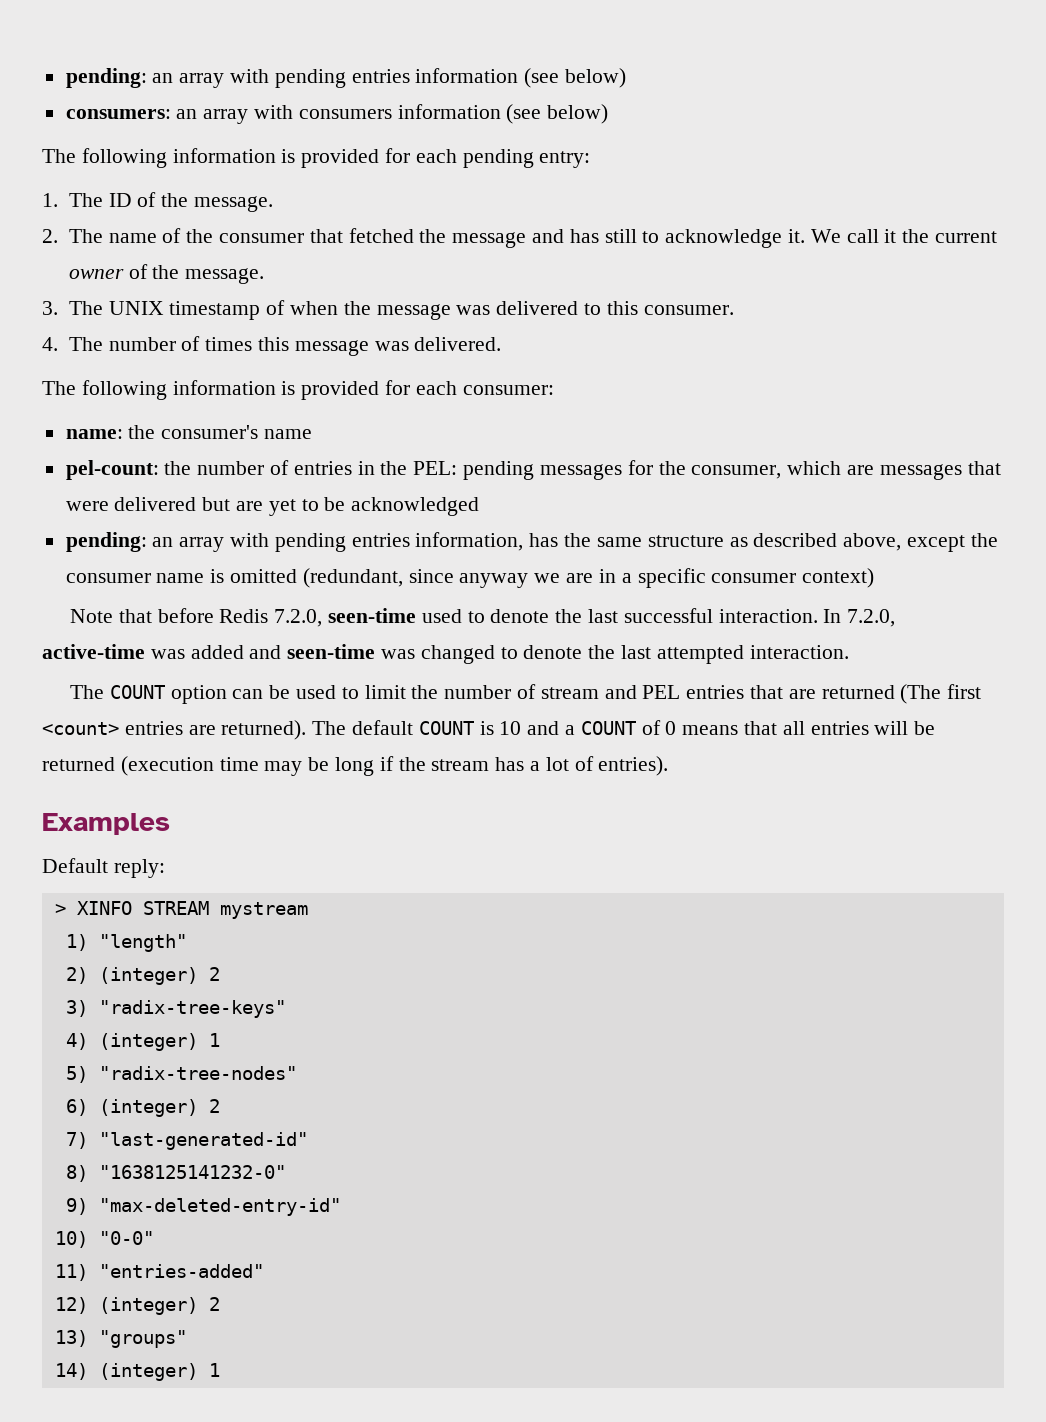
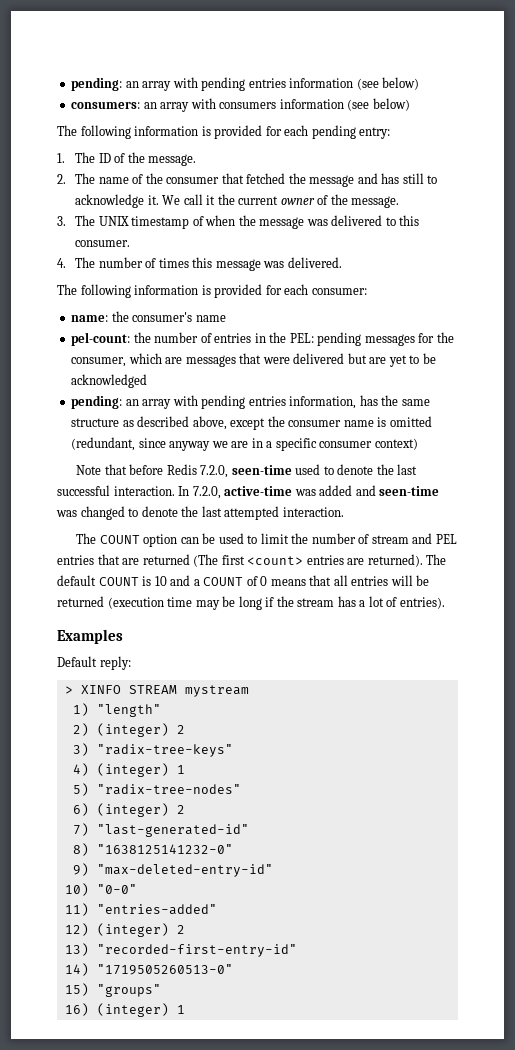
(88, 1338) none -> [96,944,297,957] [64,963,233,976] [64,983,89,996] "recorded-first-entry-id" // 14) "1719505260513-0" // 15)
[54,1363,88,1380] 14) -> [64,1003,89,1016] 16)

